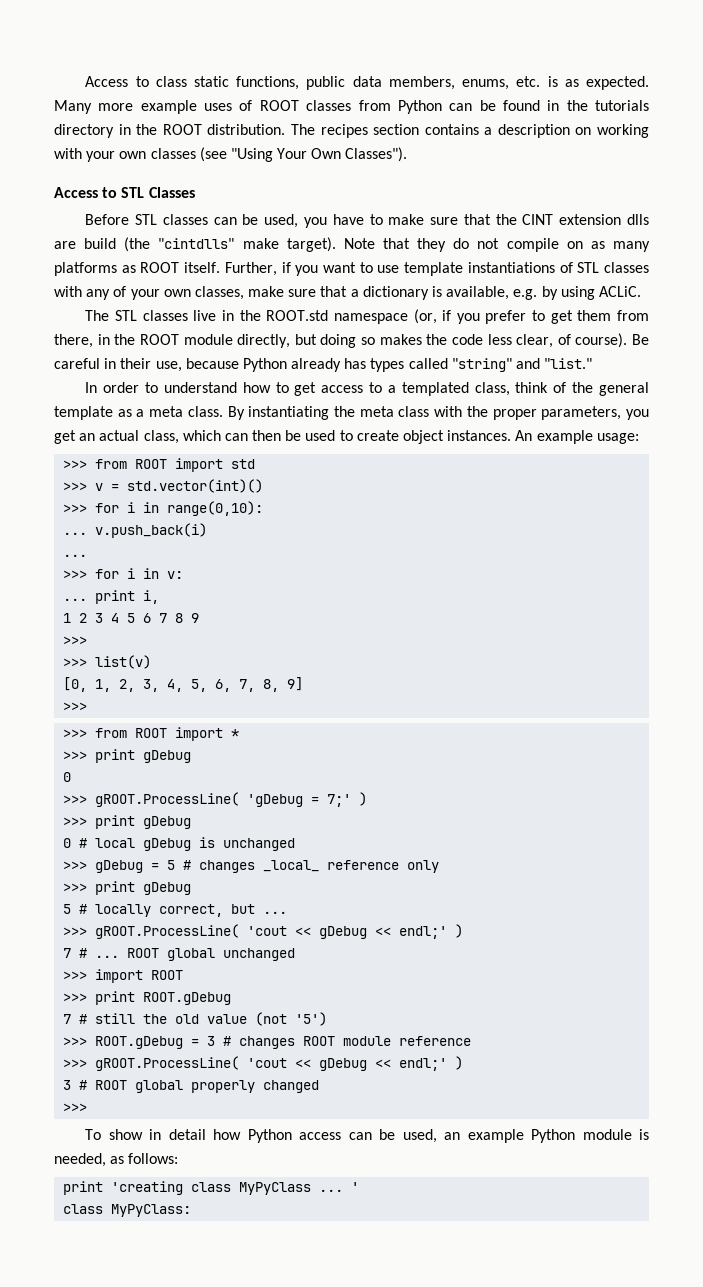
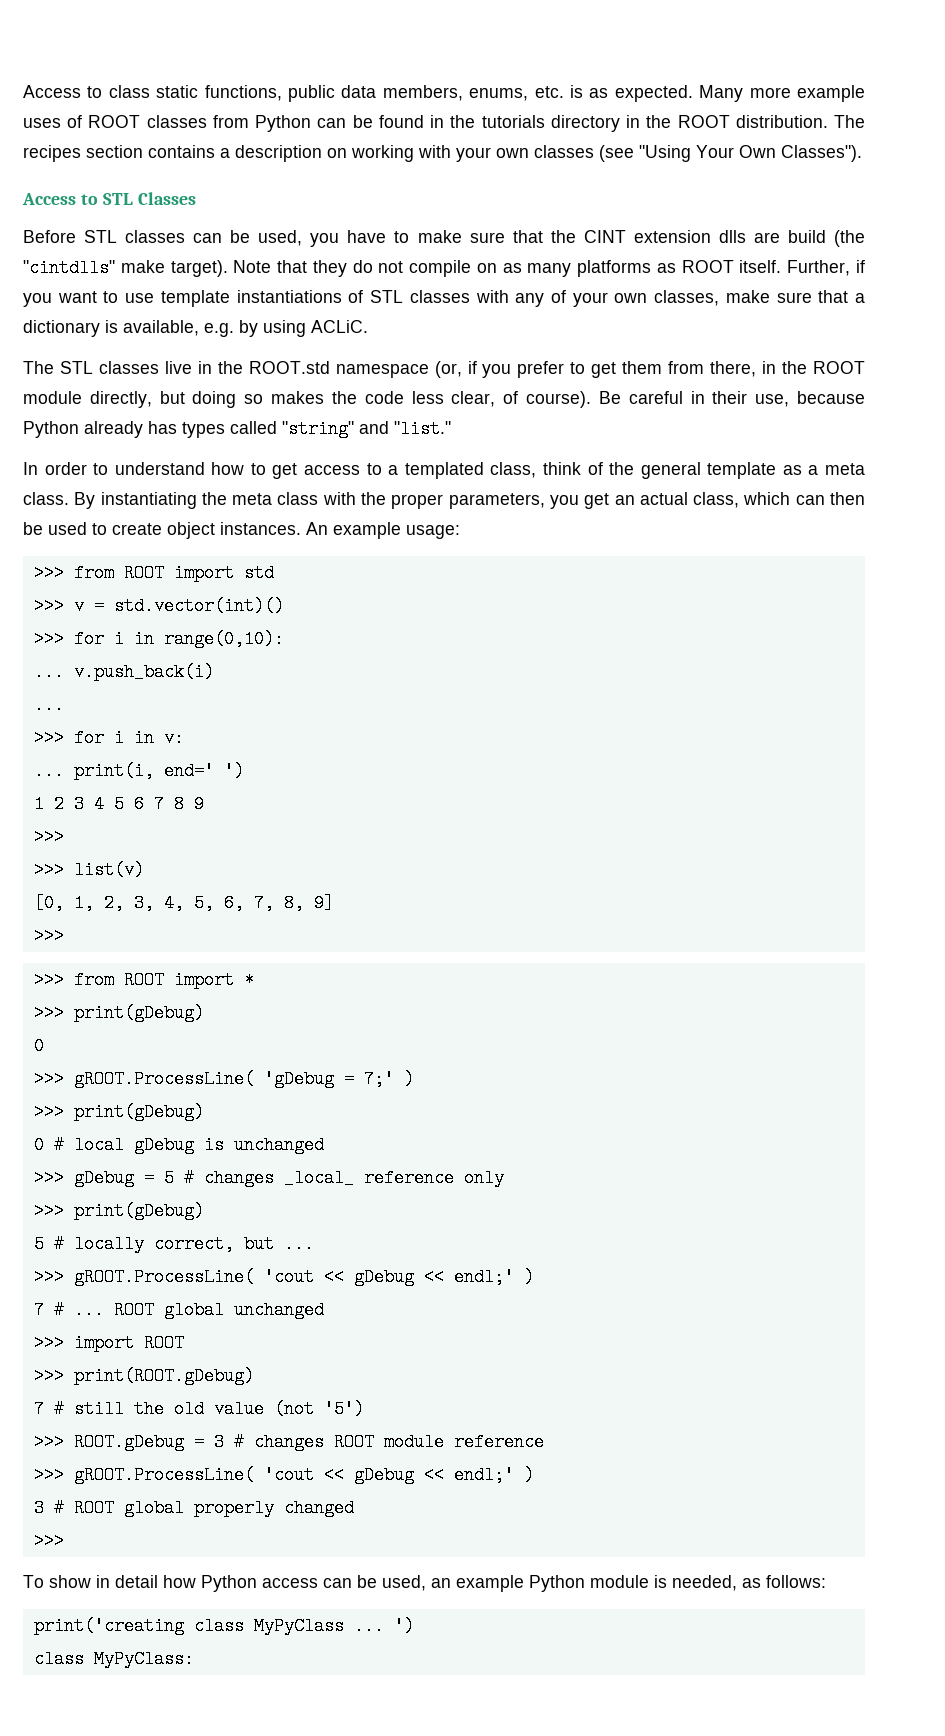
[95,590,160,604] print i, -> [73,762,244,780] print(i, end=' ')
[95,749,192,763] print gDebug -> [73,1004,204,1022] print(gDebug)
[95,815,192,829] print gDebug -> [73,1103,204,1121] print(gDebug)
[95,881,192,895] print gDebug -> [73,1202,204,1220] print(gDebug)
[95,991,232,1005] print ROOT.gDebug -> [73,1367,254,1385] print(ROOT.gDebug)
[63,1181,184,1195] print 'creating -> [33,1617,184,1635] print('creating
[351,1182,360,1192] ' -> [393,1617,414,1635] ')

